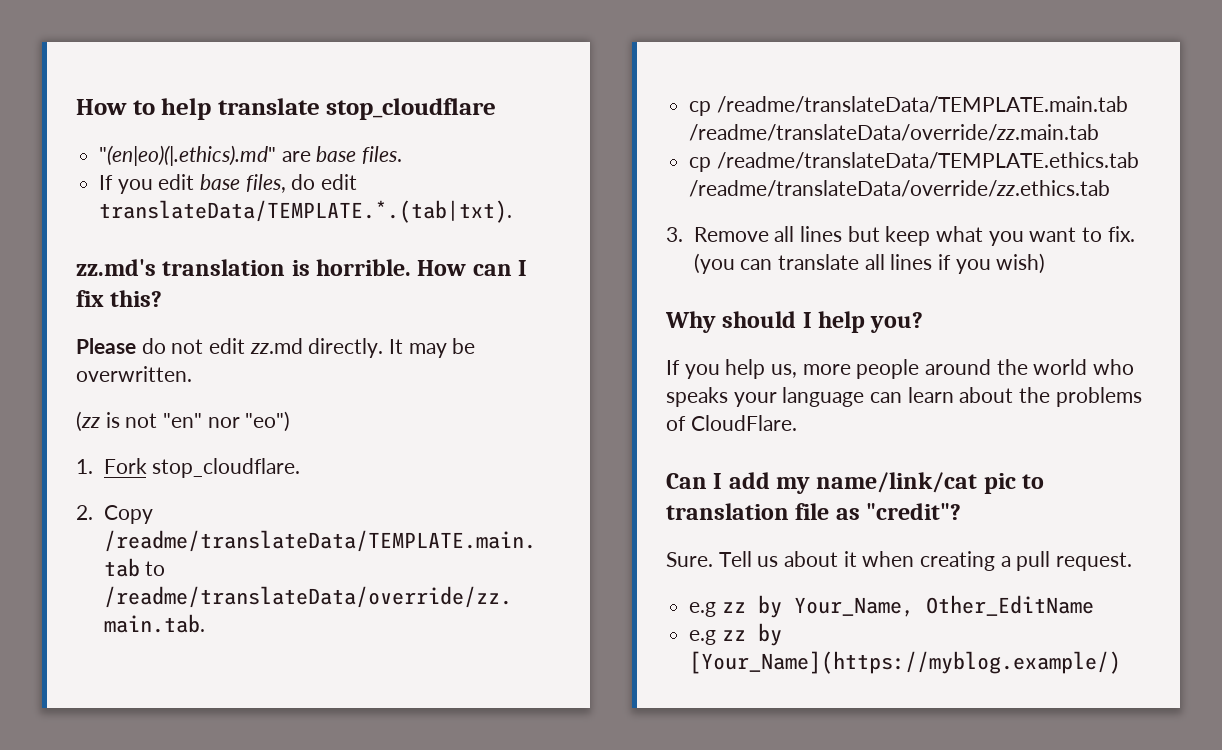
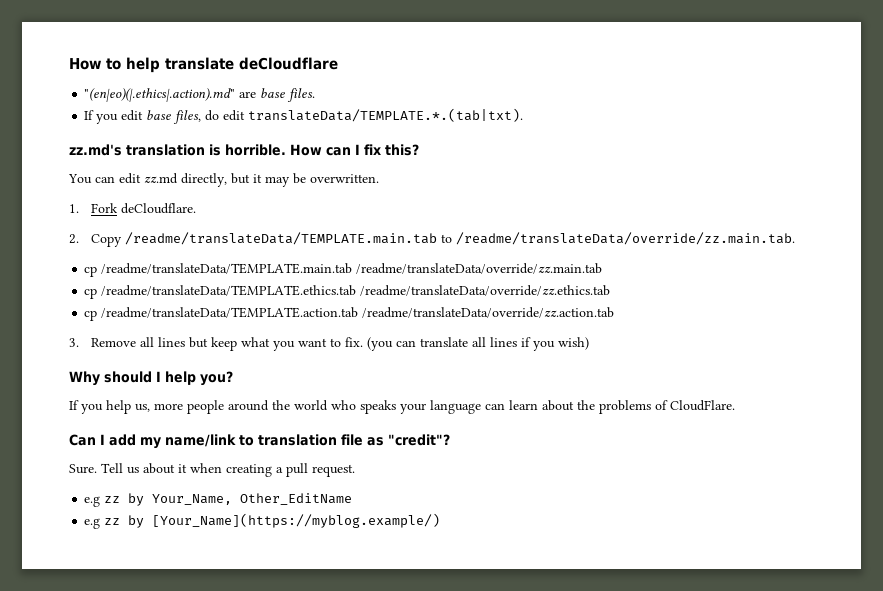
[326,98,497,120] [99,145,277,166] stop_cloudflare // "(en|eo)(|.ethics).md" -> [239,57,338,70] [84,88,236,102] deCloudflare // "(en|eo)(|.ethics|.action).md"
[76,338,476,358] [76,366,192,382] [76,411,291,432] Please do not edit zz.md directly. It may be overwritten. // (zz is not "en" nor "eo") -> [68,173,379,187] You can edit zz.md directly, but it may be overwritten.
[152,458,301,478] stop_cloudflare. -> [120,203,196,214] deCloudflare.
(1111, 188) none -> [84,307,615,321] // cp /readme/translateData/TEMPLATE.action.tab /readme/translateData/override/zz.action.tab
[816,472,1016,494] name/link/cat pic -> [165,434,236,447] name/link

